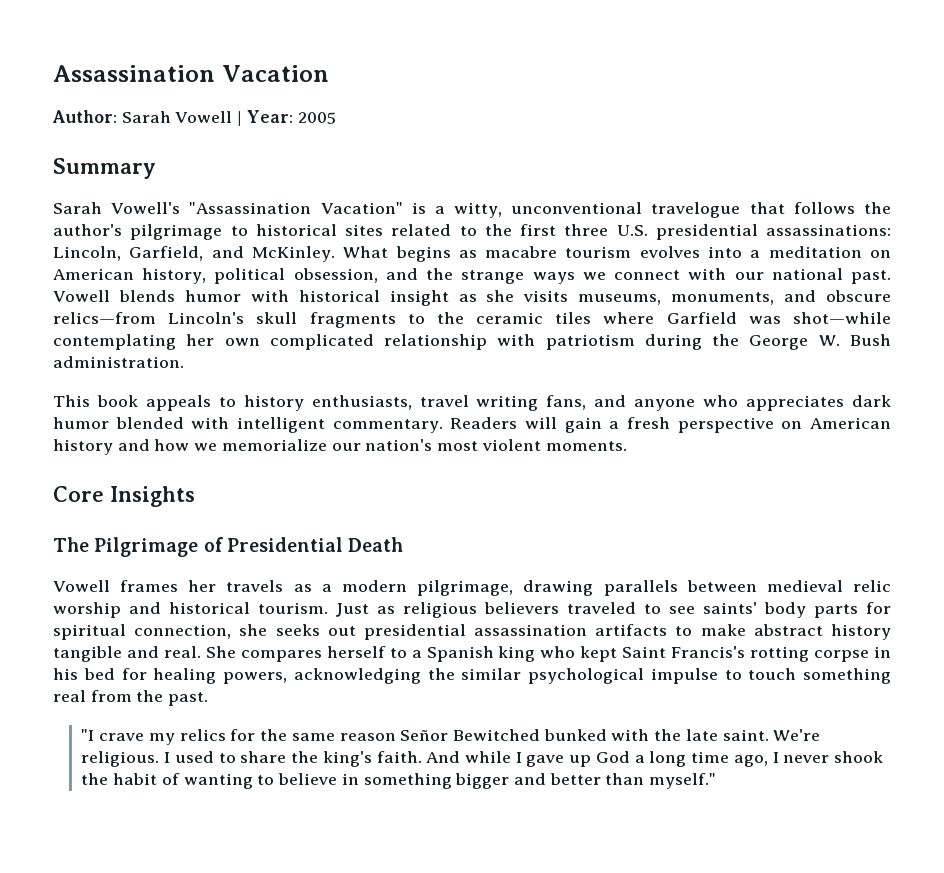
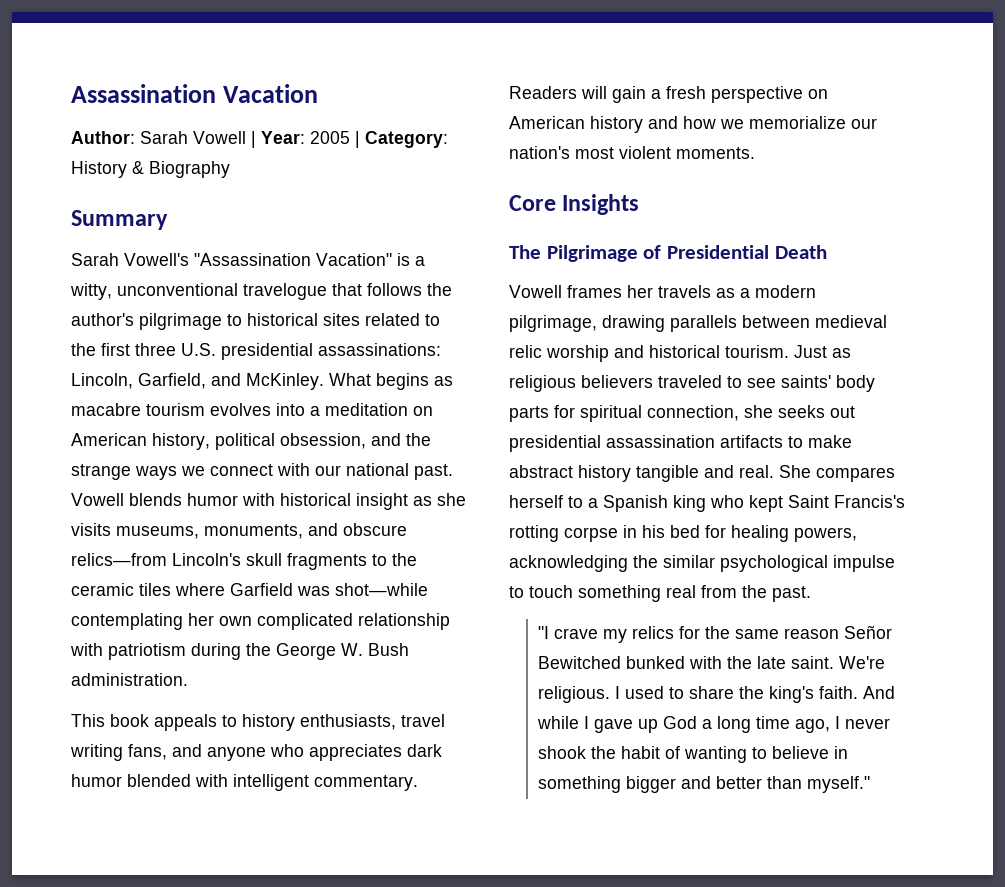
(336, 118) none -> [355,131,448,148] [71,161,230,178] | Category: History & Biography

